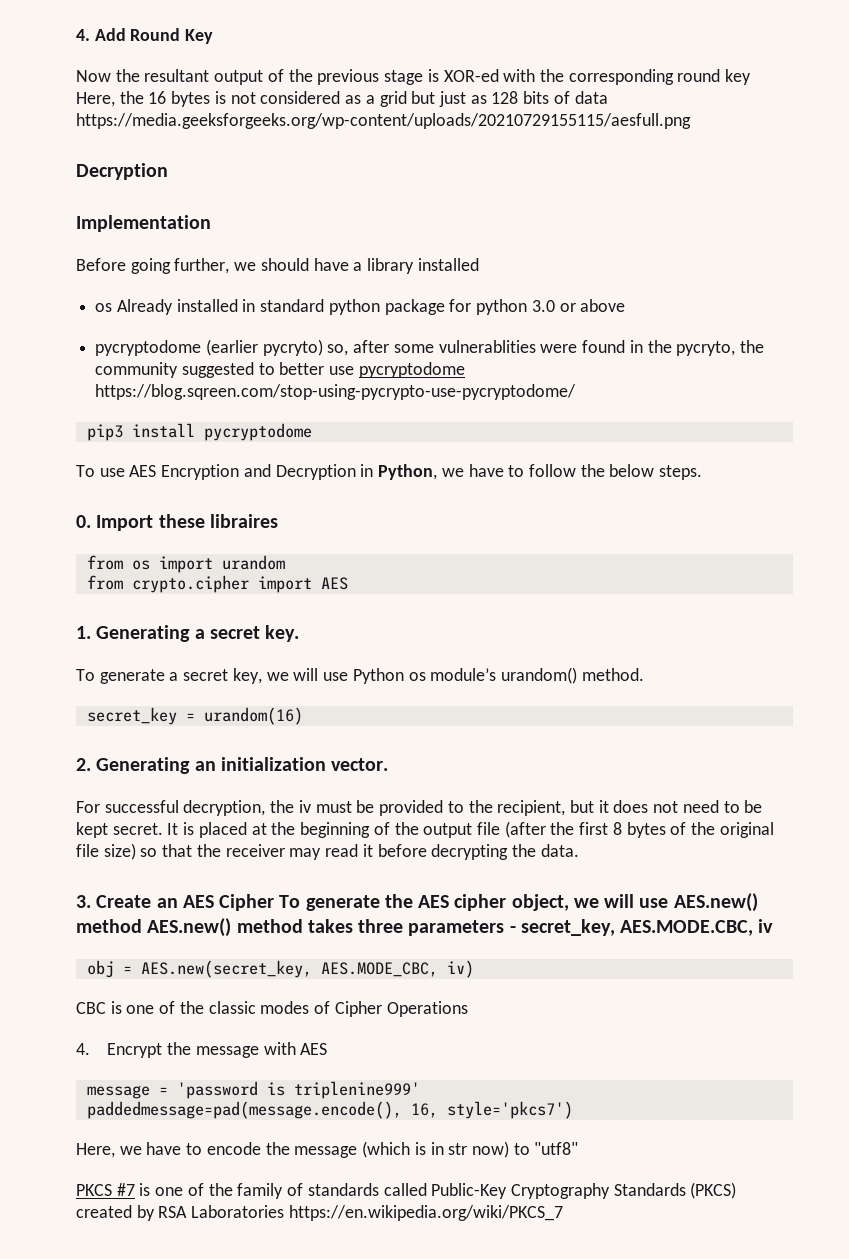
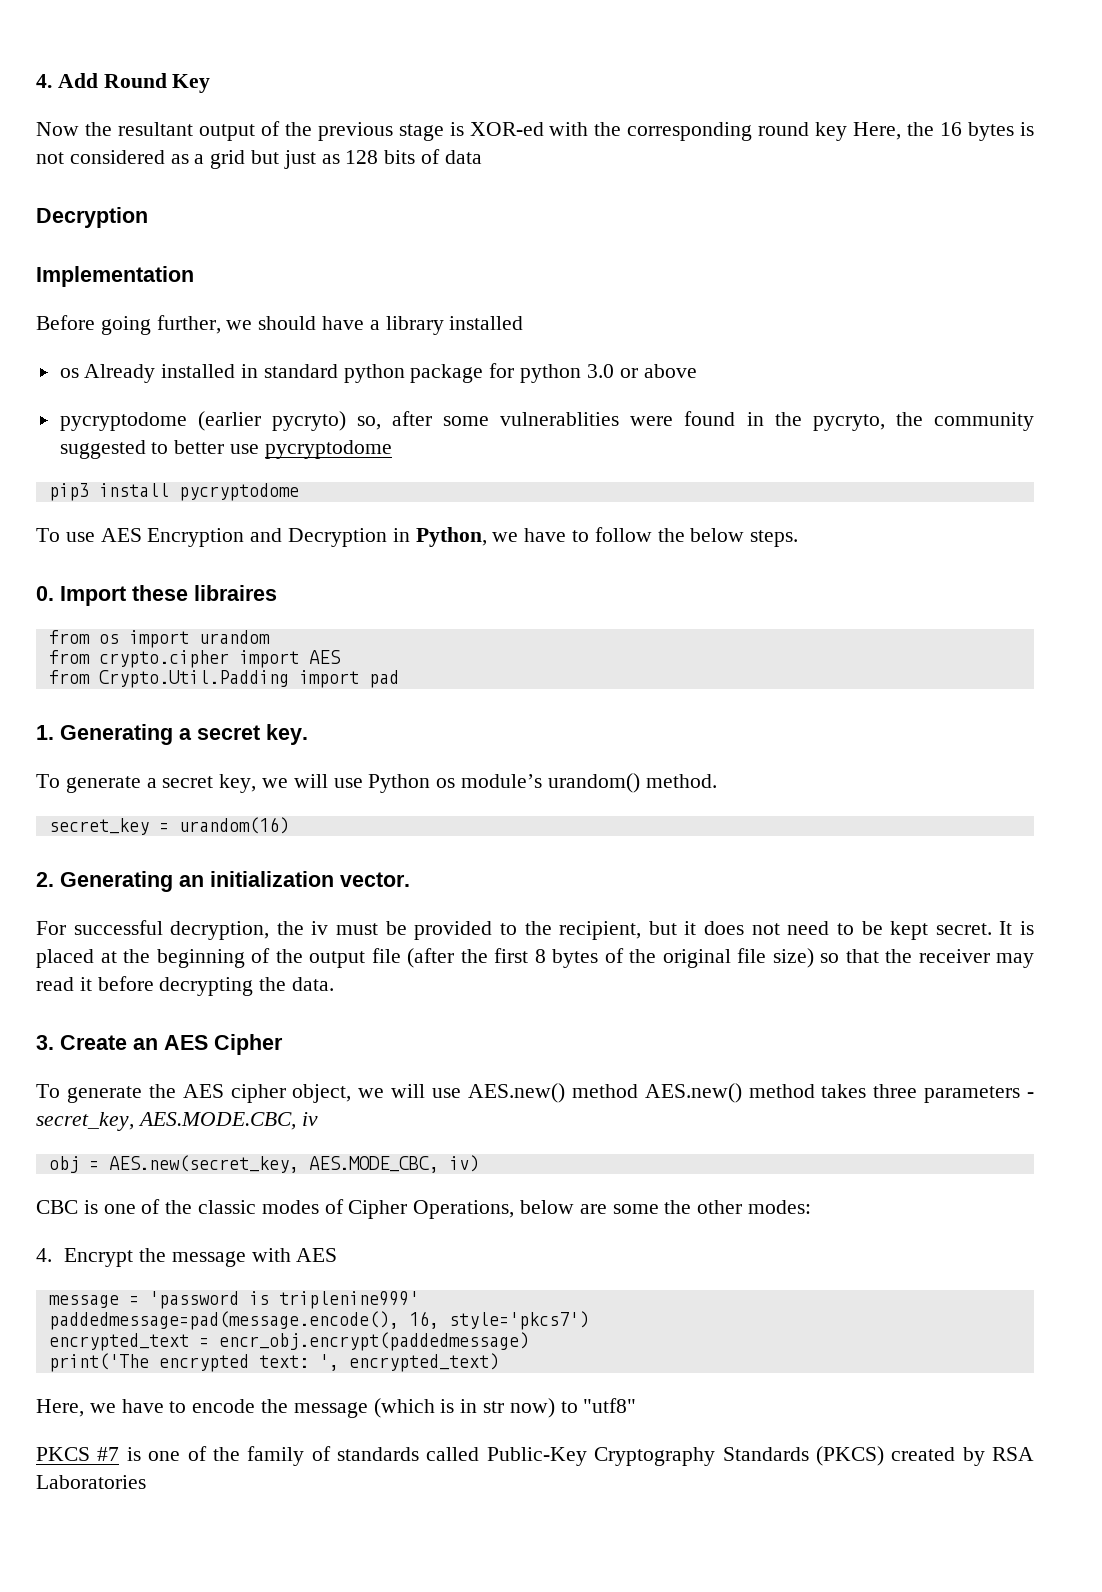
[76,113,691,129] https://media.geeksforgeeks.org/wp-content/uploads/20210729155115/aesfull.png -> (482, 157) none
[95,384,577,400] https://blog.sqreen.com/stop-using-pycrypto-use-pycryptodome/ -> (392, 449) none
(348, 583) none -> [48,670,399,688] // from Crypto.Util.Padding import pad
(275, 902) none -> (283, 1044) //
[386,1001,468,1017] Operations -> [413,1200,812,1219] Operations, below are some the other modes:
(573, 1110) none -> [48,1332,529,1351] [48,1353,499,1372] // encrypted_text = encr_obj.encrypt(paddedmessage) // print('The encrypted text: ', encrypted_text)
[288,1205,563,1221] https://en.wikipedia.org/wiki/PKCS_7 -> (146, 1482) none

